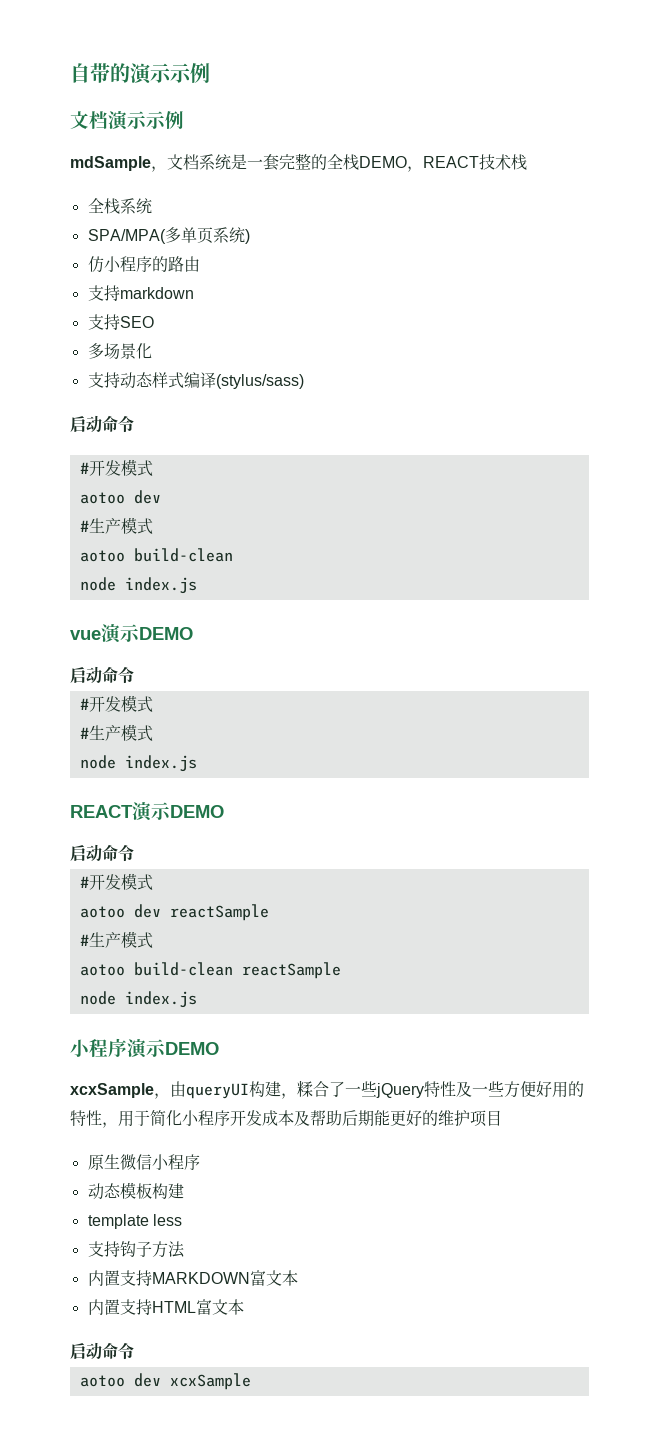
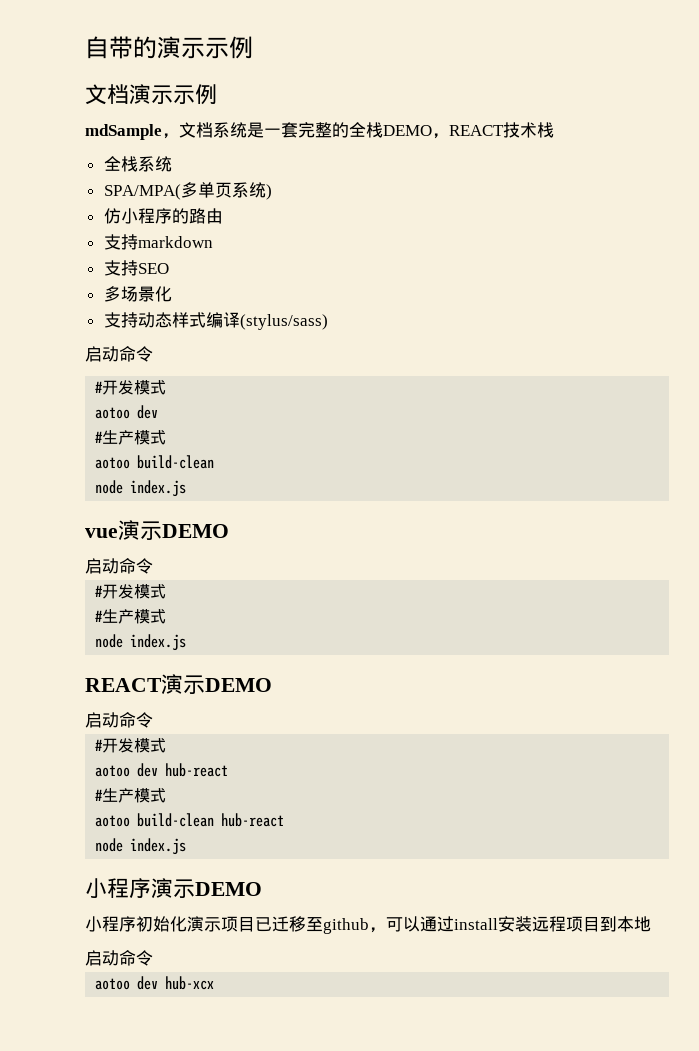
[169,904,269,921] [79,931,153,948] [79,962,341,979] reactSample // #生产模式 // aotoo build-clean reactSample -> [165,763,229,777] [95,788,167,803] [95,813,285,827] hub-react // #生产模式 // aotoo build-clean hub-react
[70,1080,584,1099] [70,1110,502,1128] [87,1154,200,1170] [87,1182,184,1200] [87,1214,182,1229] [87,1241,185,1258] [87,1270,298,1286] [87,1299,244,1315] xcxSample，由queryUI构建，糅合了一些jQuery特性及一些方便好用的特性，用于简化小程序开发成本及帮助后期能更好的维护项目 // 原生微信小程序 // 动态模板构建 // template less // 支持钩子方法 // 内置支持MARKDOWN富文本 // 内置支持HTML富文本 -> [85,916,651,934] 小程序初始化演示项目已迁移至github，可以通过install安装远程项目到本地
[169,1373,251,1390] xcxSample -> [165,976,215,990] hub-xcx

